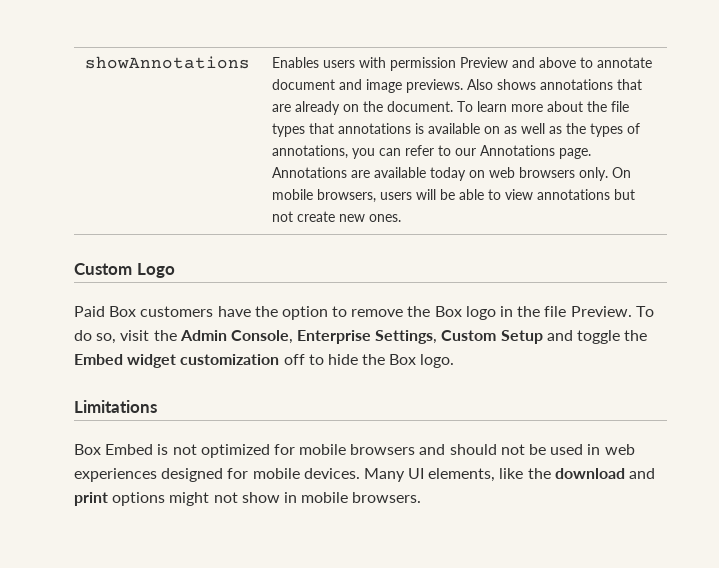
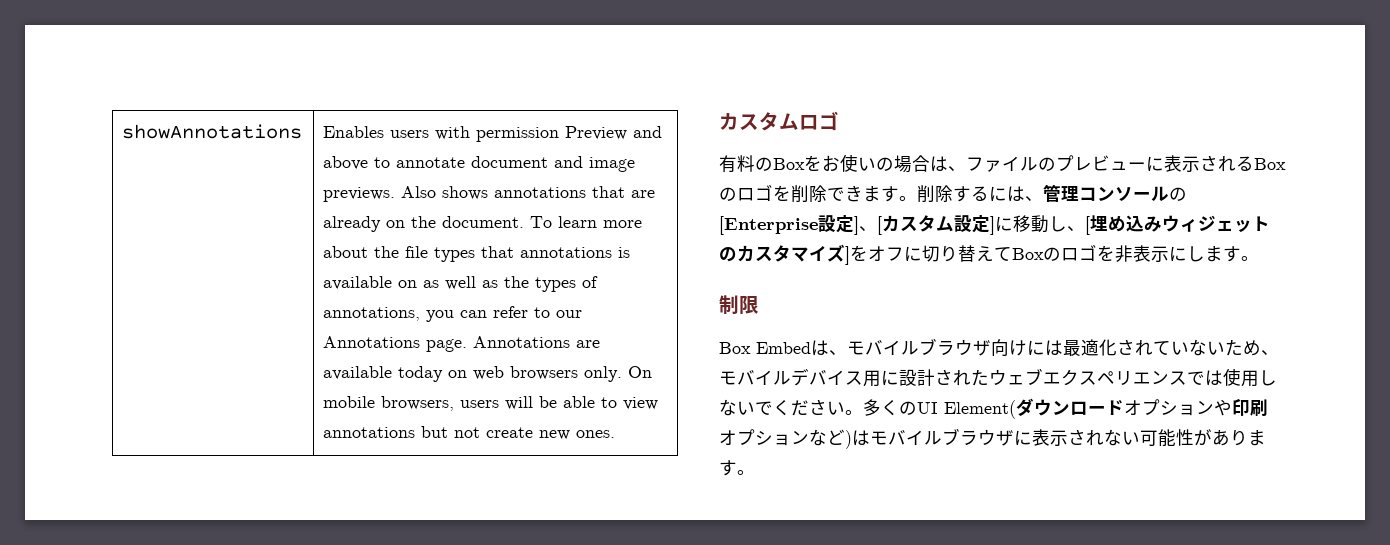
[74,263,175,278] [74,306,654,320] [74,330,648,344] [74,354,455,368] [74,400,157,413] [74,444,635,458] [74,468,656,482] [74,492,422,506] Custom Logo // Paid Box customers have the option to remove the Box logo in the file Preview. To do so, visit the Admin Console, Enterprise Settings, Custom Setup and toggle the Embed widget customization off to hide the Box logo. // Limitations // Box Embed is not optimized for mobile browsers and should not be used in web experiences designed for mobile devices. Many UI elements, like the download and print options might not show in mobile browsers. -> [719,111,839,131] [719,154,1286,173] [719,184,1187,203] [719,215,1270,235] [719,244,1259,265] [719,295,759,314] [719,338,1279,356] [719,368,1277,387] [719,398,1268,419] [719,428,1266,449] [719,460,755,476] カスタムロゴ // 有料のBoxをお使いの場合は、ファイルのプレビューに表示されるBoxのロゴを削除できます。削除するには、管理コンソールの[Enterprise設定]、[カスタム設定]に移動し、[埋め込みウィジェットのカスタマイズ]をオフに切り替えてBoxのロゴを非表示にします。 // 制限 // Box Embedは、モバイルブラウザ向けには最適化されていないため、モバイルデバイス用に設計されたウェブエクスペリエンスでは使用しないでください。多くのUI Element(ダウンロードオプションや印刷オプションなど)はモバイルブラウザに表示されない可能性があります。

